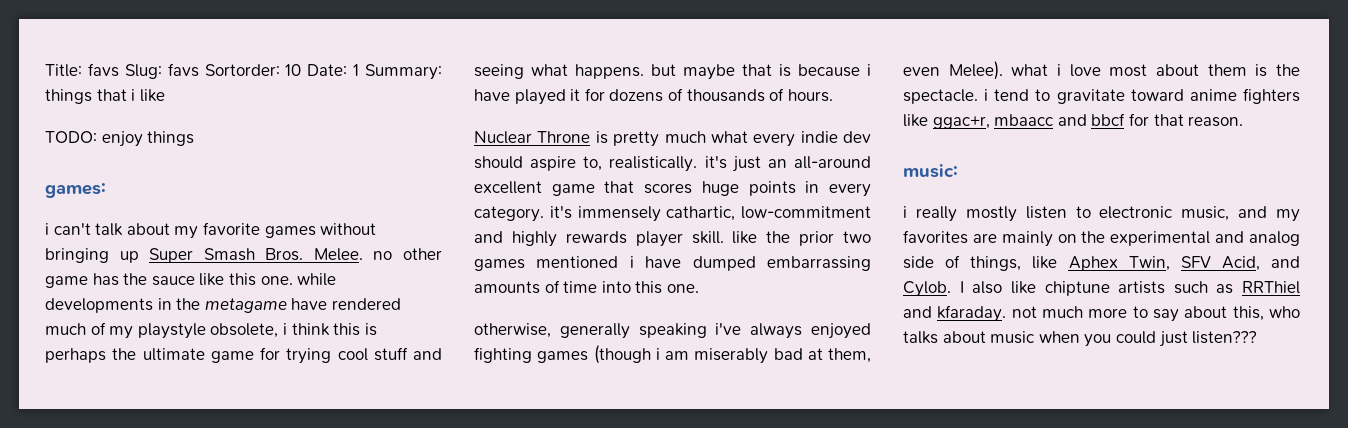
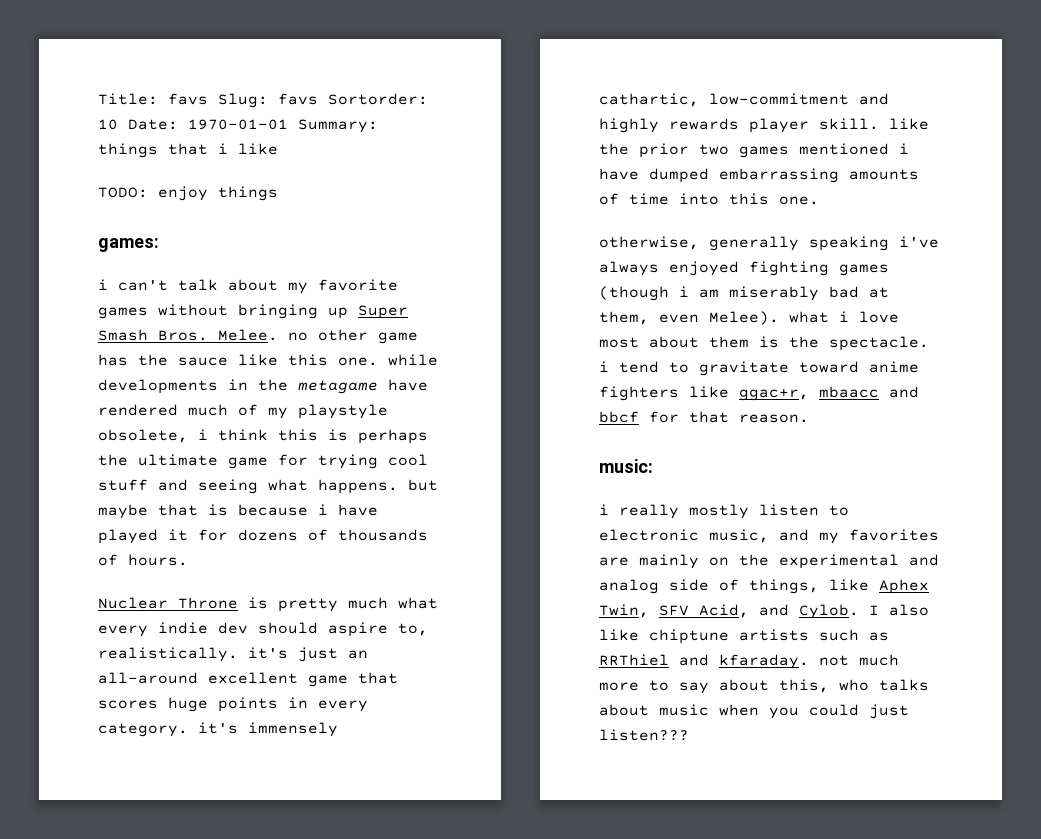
[353,64,360,76] 1 -> [188,119,288,130] 1970-01-01

